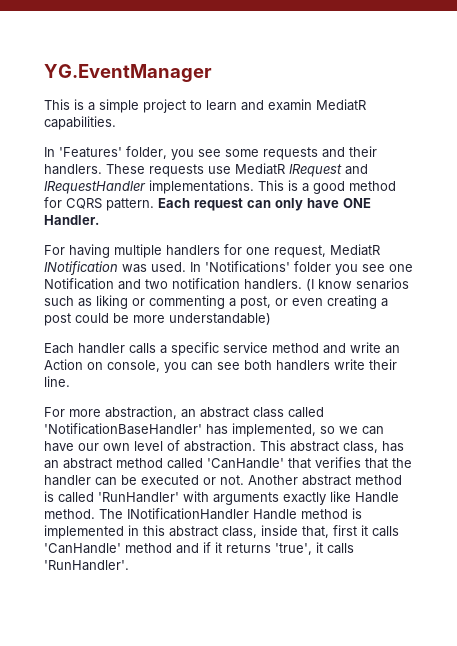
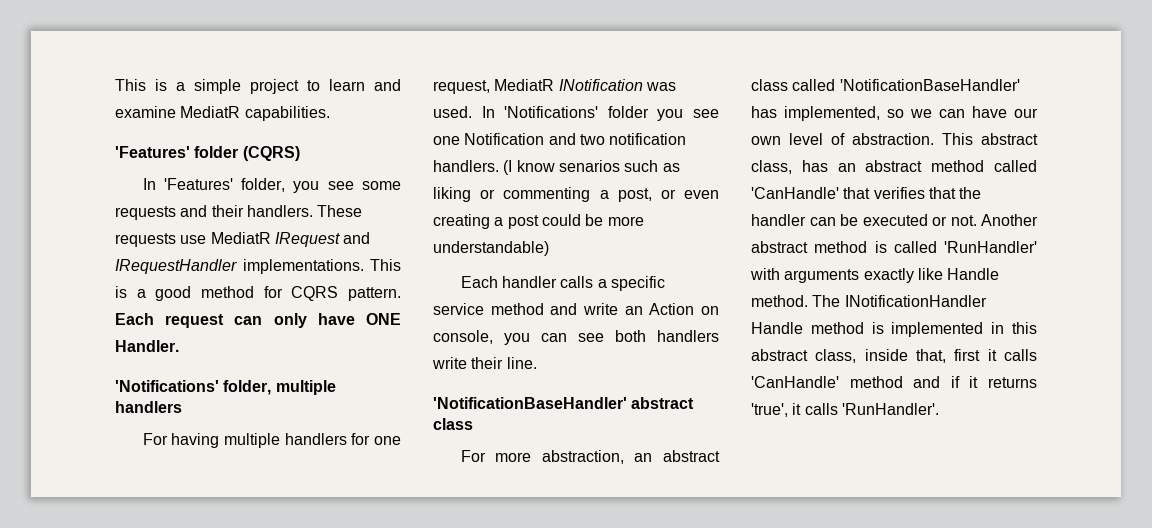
[44,64,212,82] YG.EventManager // -> (115, 85) none
[268,99,312,111] examin -> [115,106,176,118] examine
(116, 123) none -> [115,146,300,161] // 'Features' folder (CQRS)
(99, 220) none -> [115,380,336,395] [115,401,182,413] // 'Notifications' folder, multiple handlers
(70, 381) none -> [433,397,695,409] [433,418,473,430] // 'NotificationBaseHandler' abstract class

